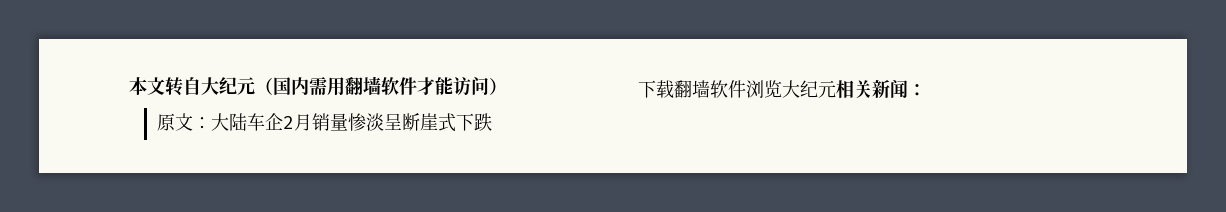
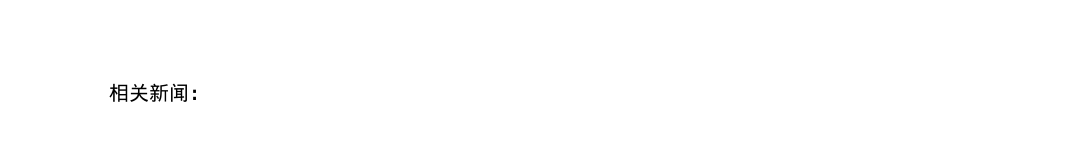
[129,76,507,96] [156,113,492,132] [638,80,836,98] 本文转自大纪元（国内需用翻墙软件才能访问） // 原文：大陆车企2月销量惨淡呈断崖式下跌 // 下载翻墙软件浏览大纪元 -> (109, 92) none

